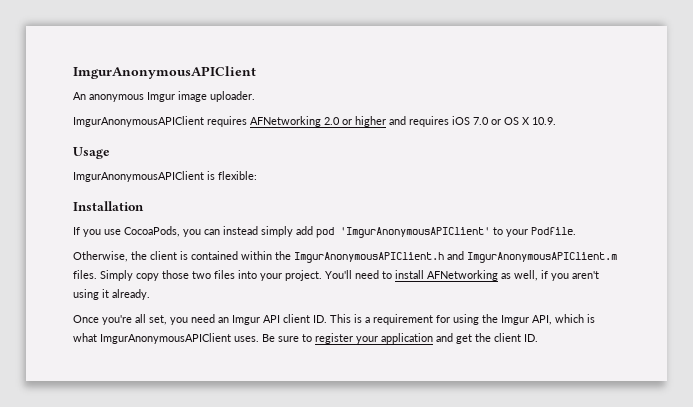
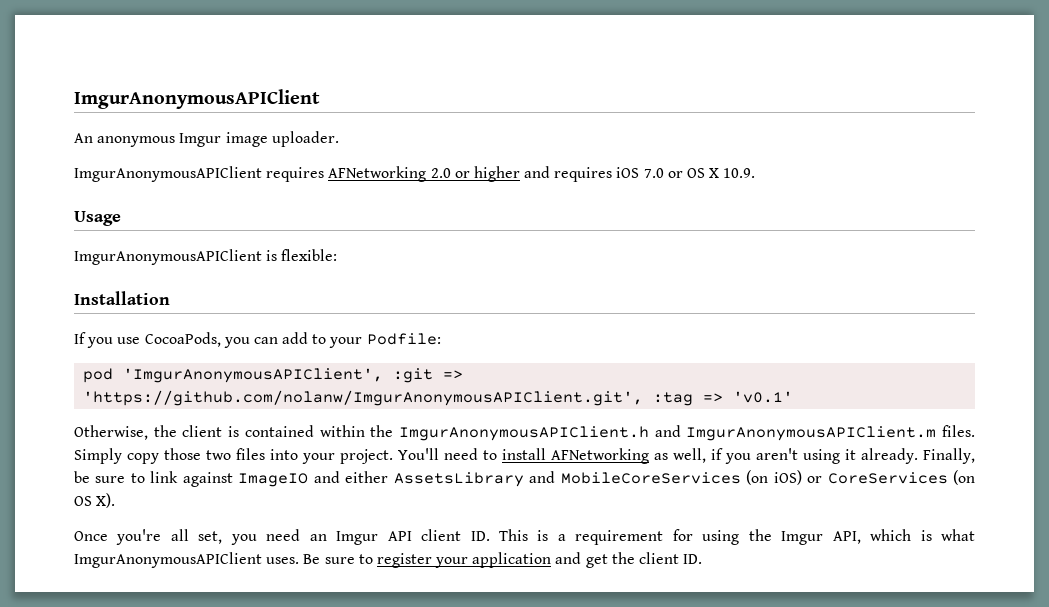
[223,226,576,238] instead simply add pod 'ImgurAnonymousAPIClient' to your Podfile. -> [282,332,441,348] [83,368,464,383] [83,390,794,406] add to your Podfile: // pod 'ImgurAnonymousAPIClient', :git => 'https://github.com/nolanw/ImgurAnonymousAPIClient.git', :tag => 'v0.1'
(150, 294) none -> [923,448,975,464] [74,470,975,487] [74,493,116,508] Finally, be sure to link against ImageIO and either AssetsLibrary and MobileCoreServices (on iOS) or CoreServices (on OS X).

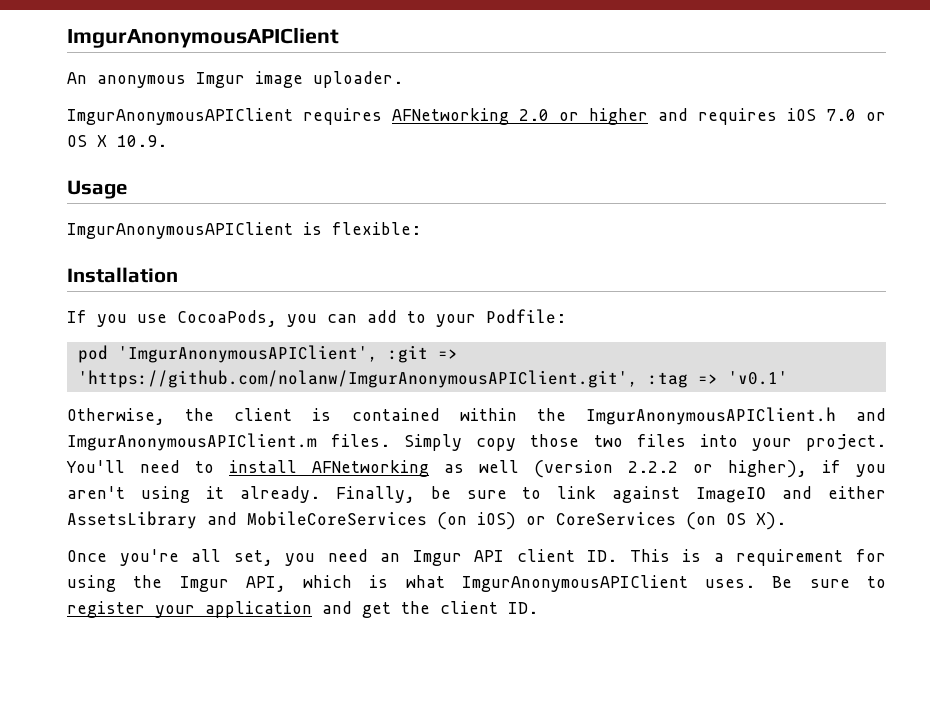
[673,448,706,463] well, -> [479,460,807,478] well (version 2.2.2 or higher),

